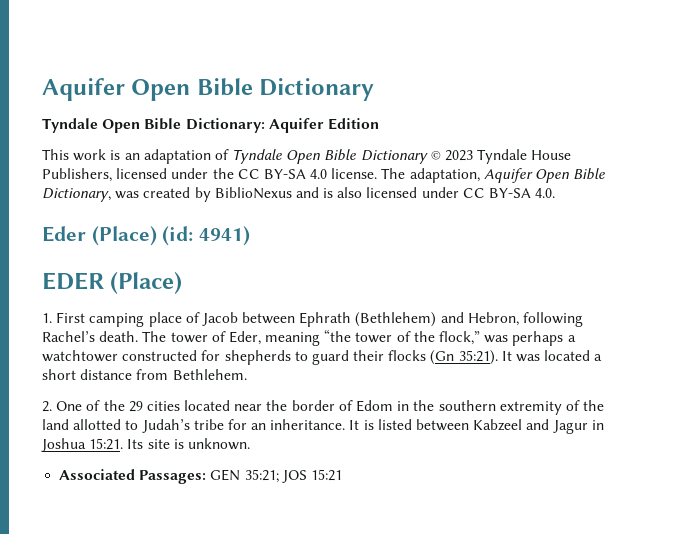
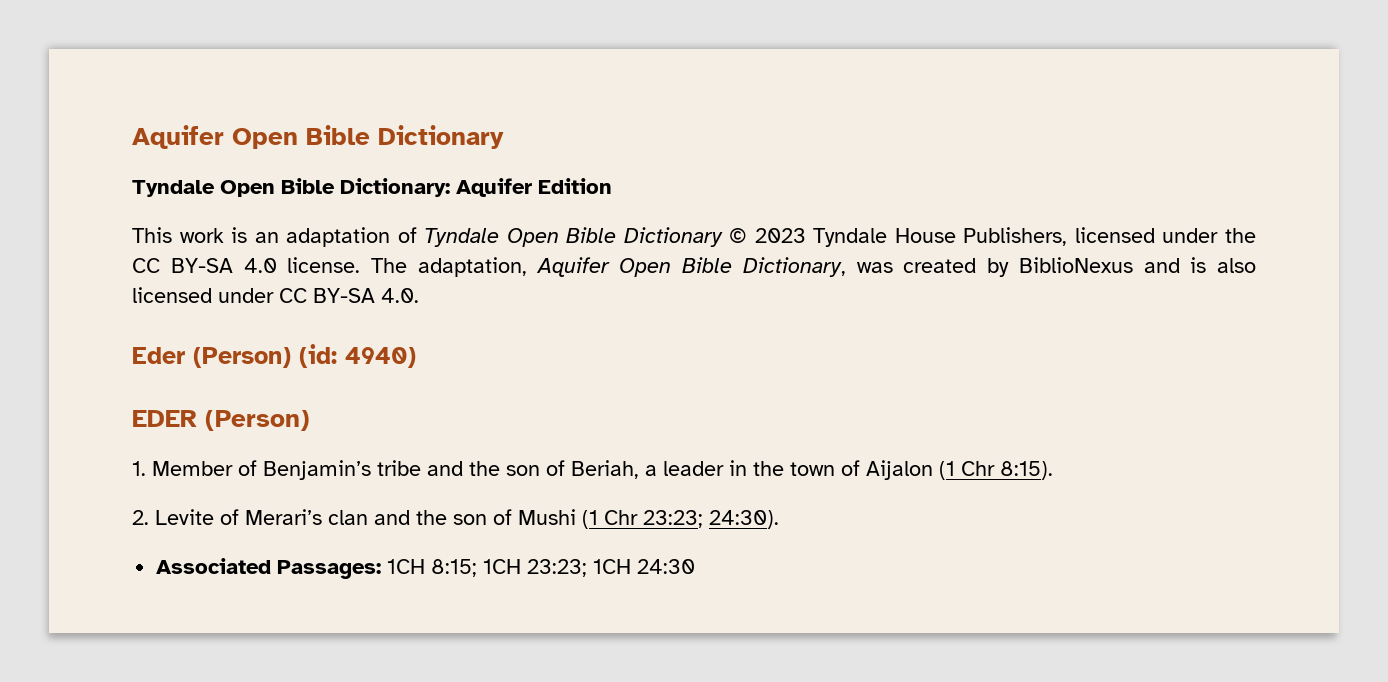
[91,226,251,246] (Place) (id: 4941) -> [193,344,416,368] (Person) (id: 4940)
[110,272,183,294] (Place) -> [205,410,310,431] (Person)
[56,312,584,327] [42,329,576,346] [42,350,603,365] [42,369,247,380] [42,400,605,415] [42,419,604,434] [41,438,250,452] [59,469,342,484] First camping place of Jacob between Ephrath (Bethlehem) and Hebron, following Rachel’s death. The tower of Eder, meaning “the tower of the flock,” was perhaps a watchtower constructed for shepherds to guard their flocks (Gn 35:21). It was located a short distance from Bethlehem. // 2. One of the 29 cities located near the border of Edom in the southern extremity of the land allotted to Judah’s tribe for an inheritance. It is listed between Kabzeel and Jagur in Joshua 15:21. Its site is unknown. // Associated Passages: GEN 35:21; JOS 15:21 -> [152,460,1053,480] [132,509,779,529] [156,558,696,579] Member of Benjamin’s tribe and the son of Beriah, a leader in the town of Aijalon (1 Chr 8:15). // 2. Levite of Merari’s clan and the son of Mushi (1 Chr 23:23; 24:30). // Associated Passages: 1CH 8:15; 1CH 23:23; 1CH 24:30

